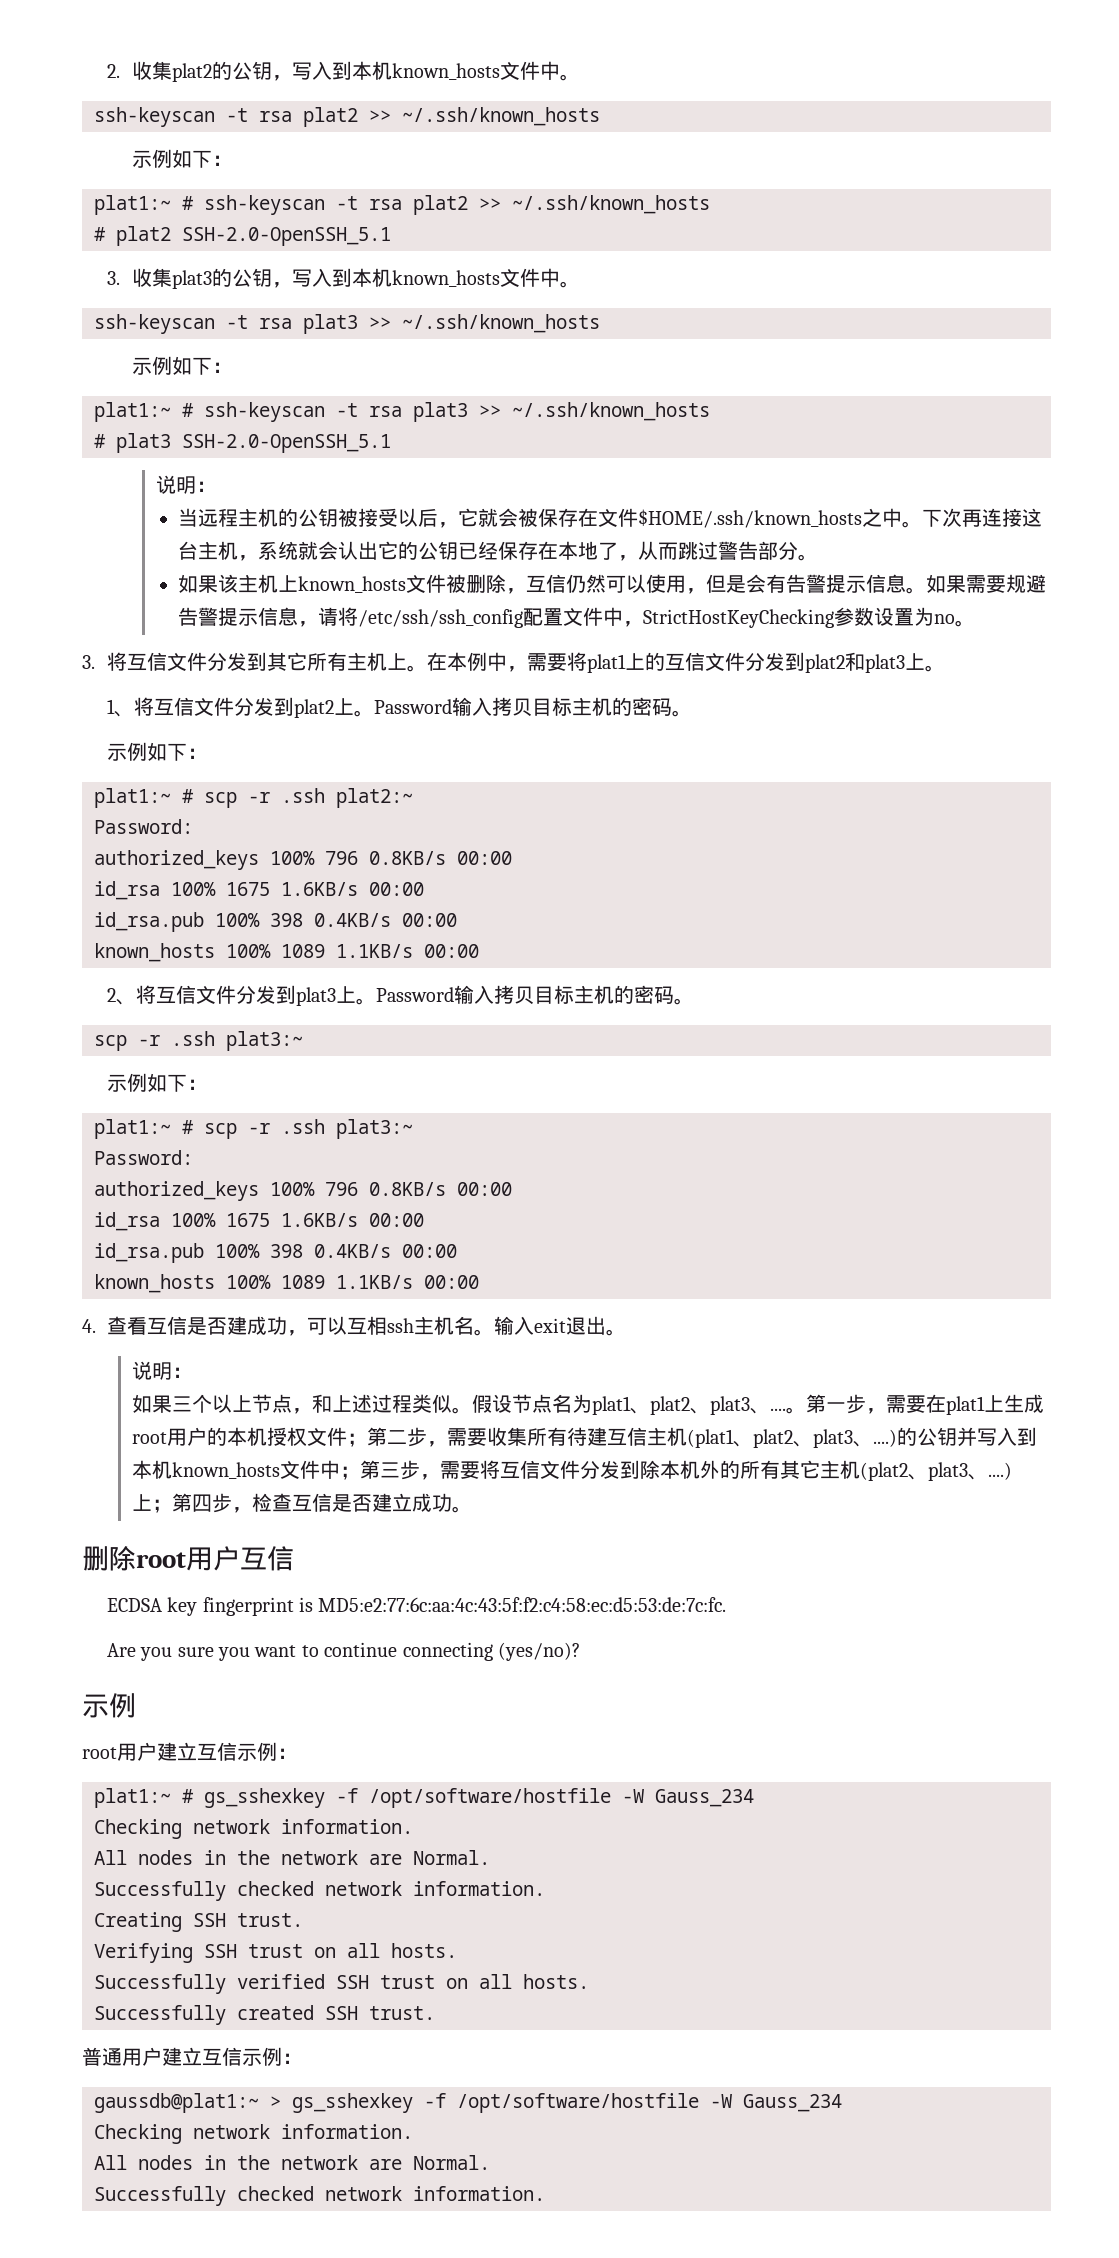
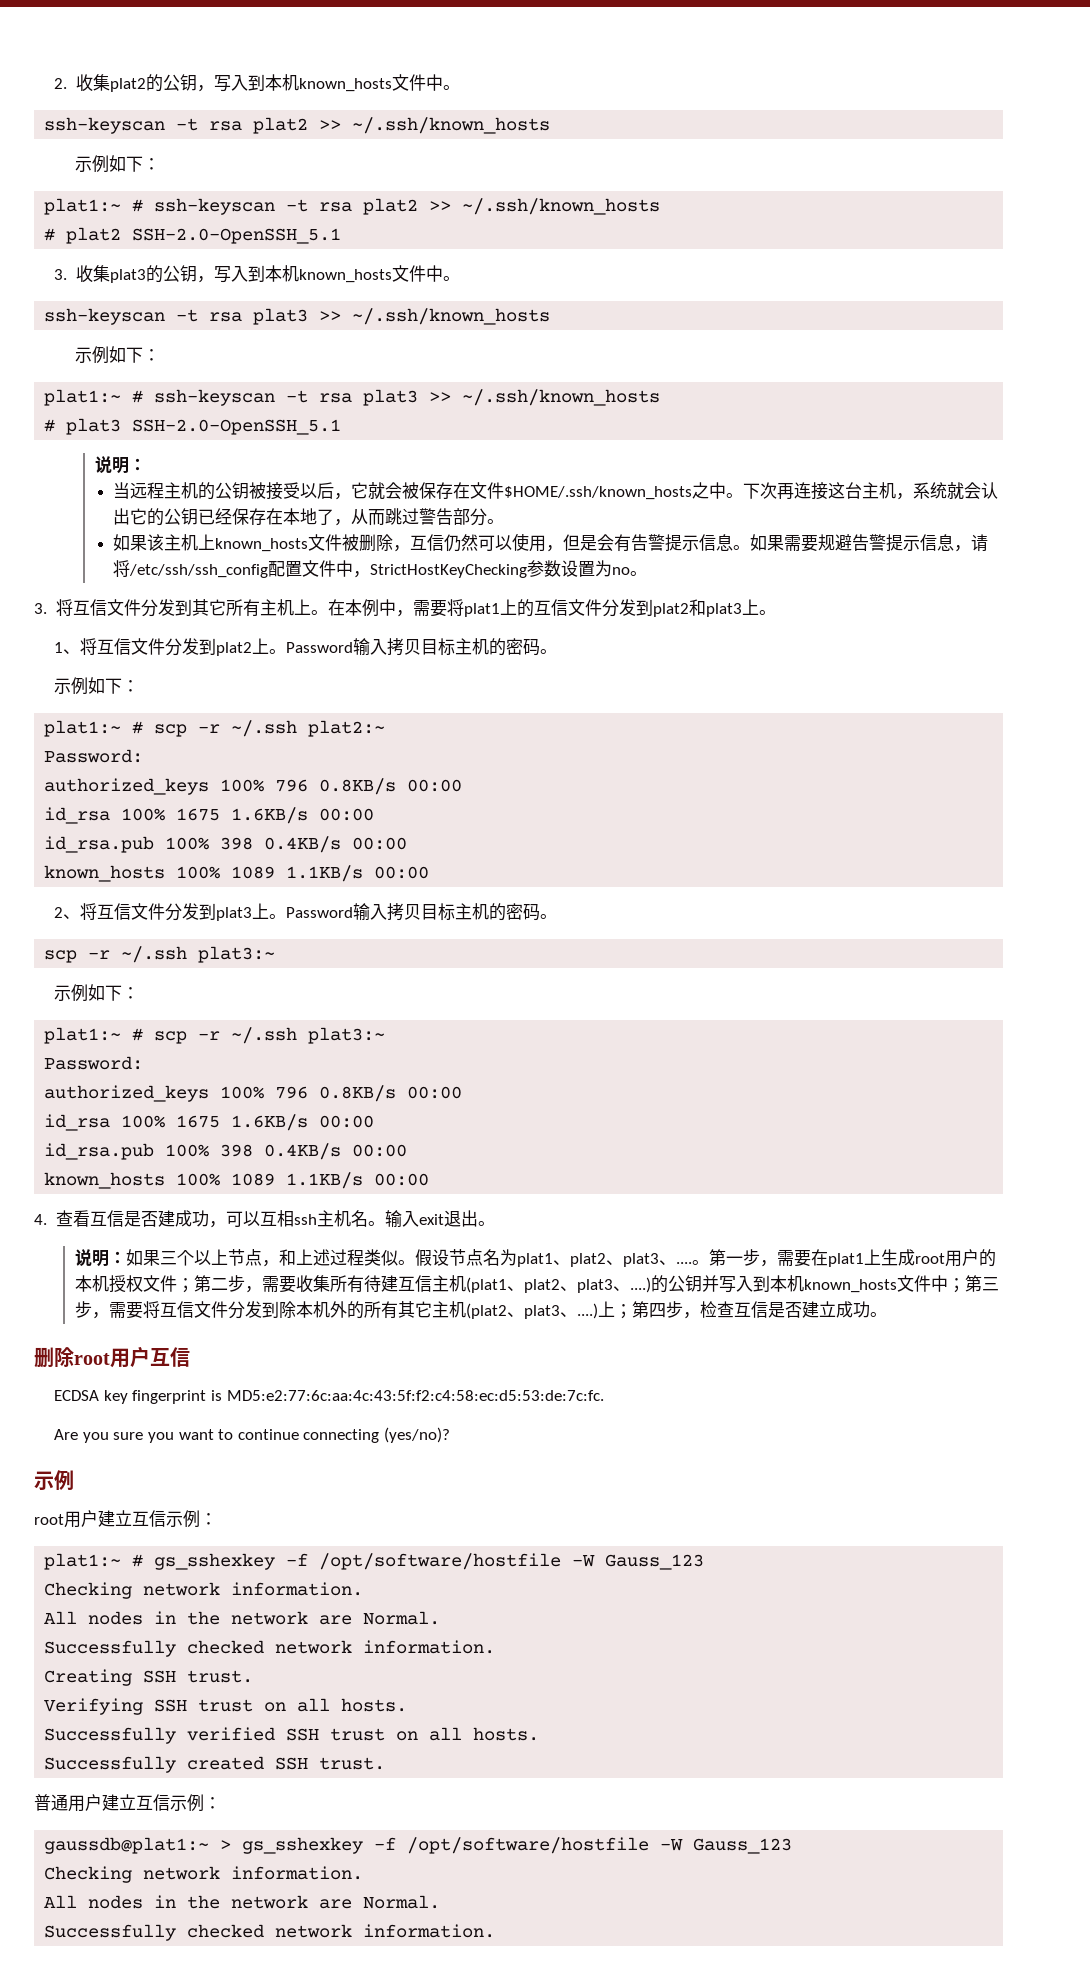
[281,788,325,803] .ssh -> [231,720,298,737] ~/.ssh
[171,1031,215,1046] .ssh -> [121,946,188,963] ~/.ssh
[281,1119,325,1134] .ssh -> [231,1027,298,1044] ~/.ssh
(192, 1372) // -> (126, 1257) none
[655,1789,754,1807] Gauss_234 -> [605,1554,705,1570] Gauss_123
[743,2094,842,2112] Gauss_234 -> [693,1838,793,1854] Gauss_123

